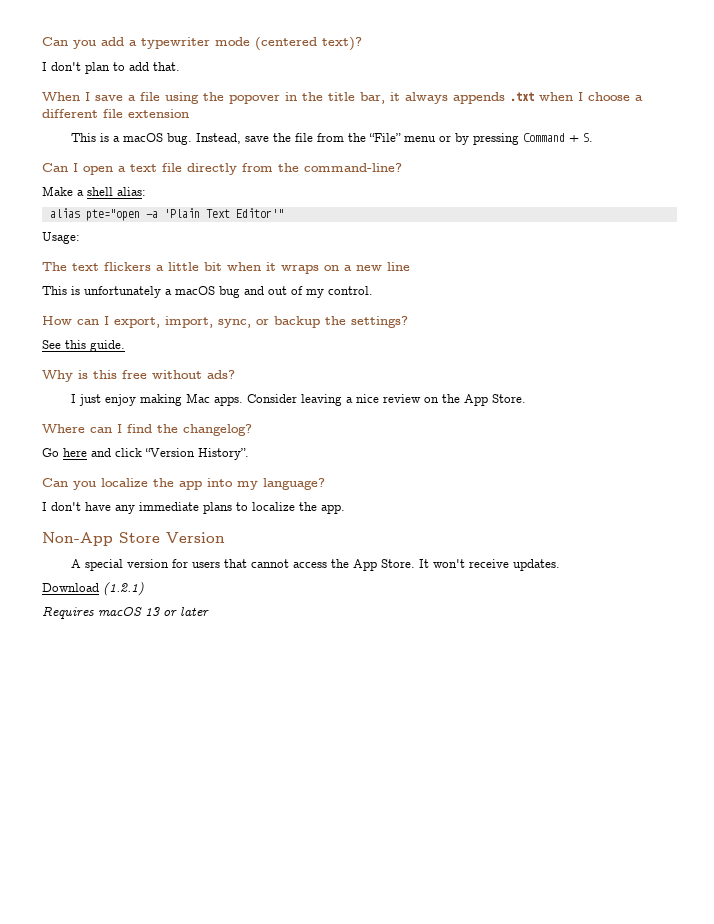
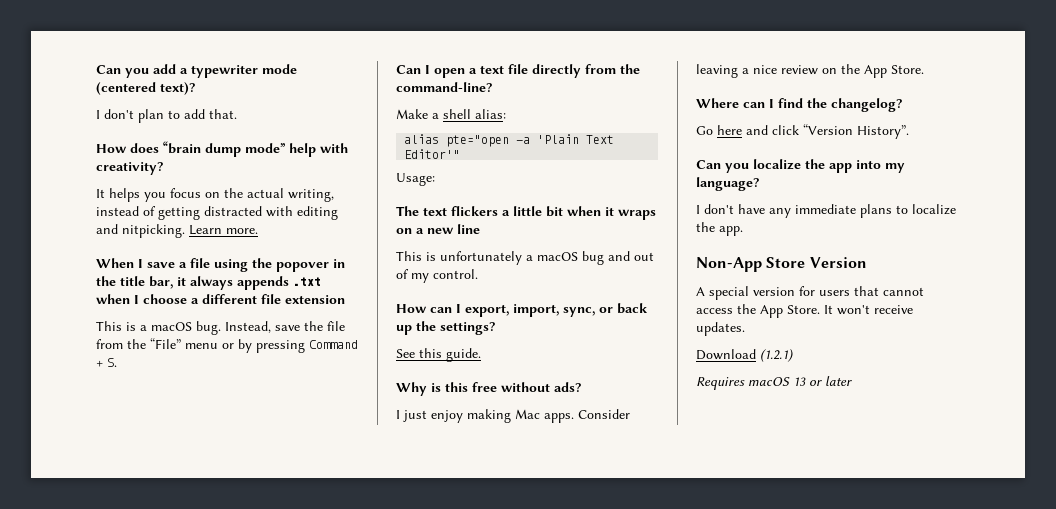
(180, 66) none -> [96,141,348,157] [96,162,164,175] [96,188,334,202] [96,206,338,220] [96,224,258,238] // How does “brain dump mode” help with creativity? // It helps you focus on the actual writing, instead of getting distracted with editing and nitpicking. Learn more.
[274,316,320,328] backup -> [617,303,648,314] [396,325,412,335] back up

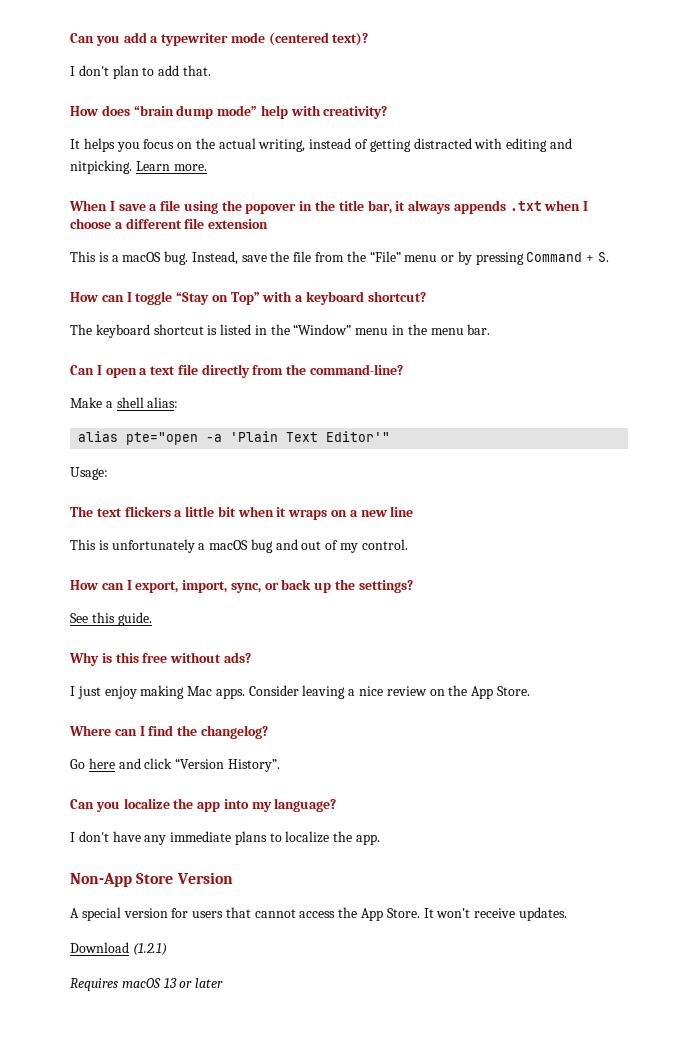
(117, 362) none -> [70,291,426,305] [70,324,491,338] // How can I toggle “Stay on Top” with a keyboard shortcut? // The keyboard shortcut is listed in the “Window” menu in the menu bar.

